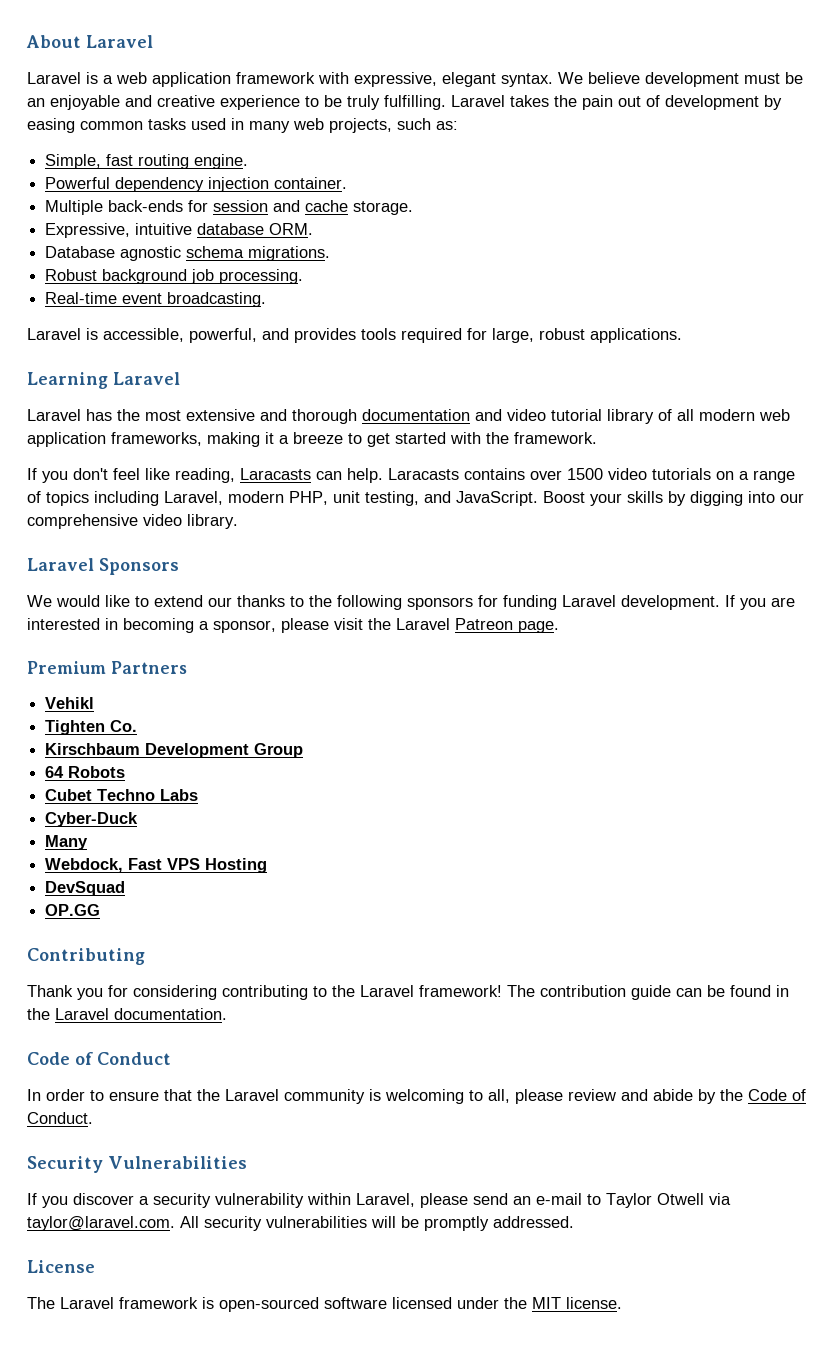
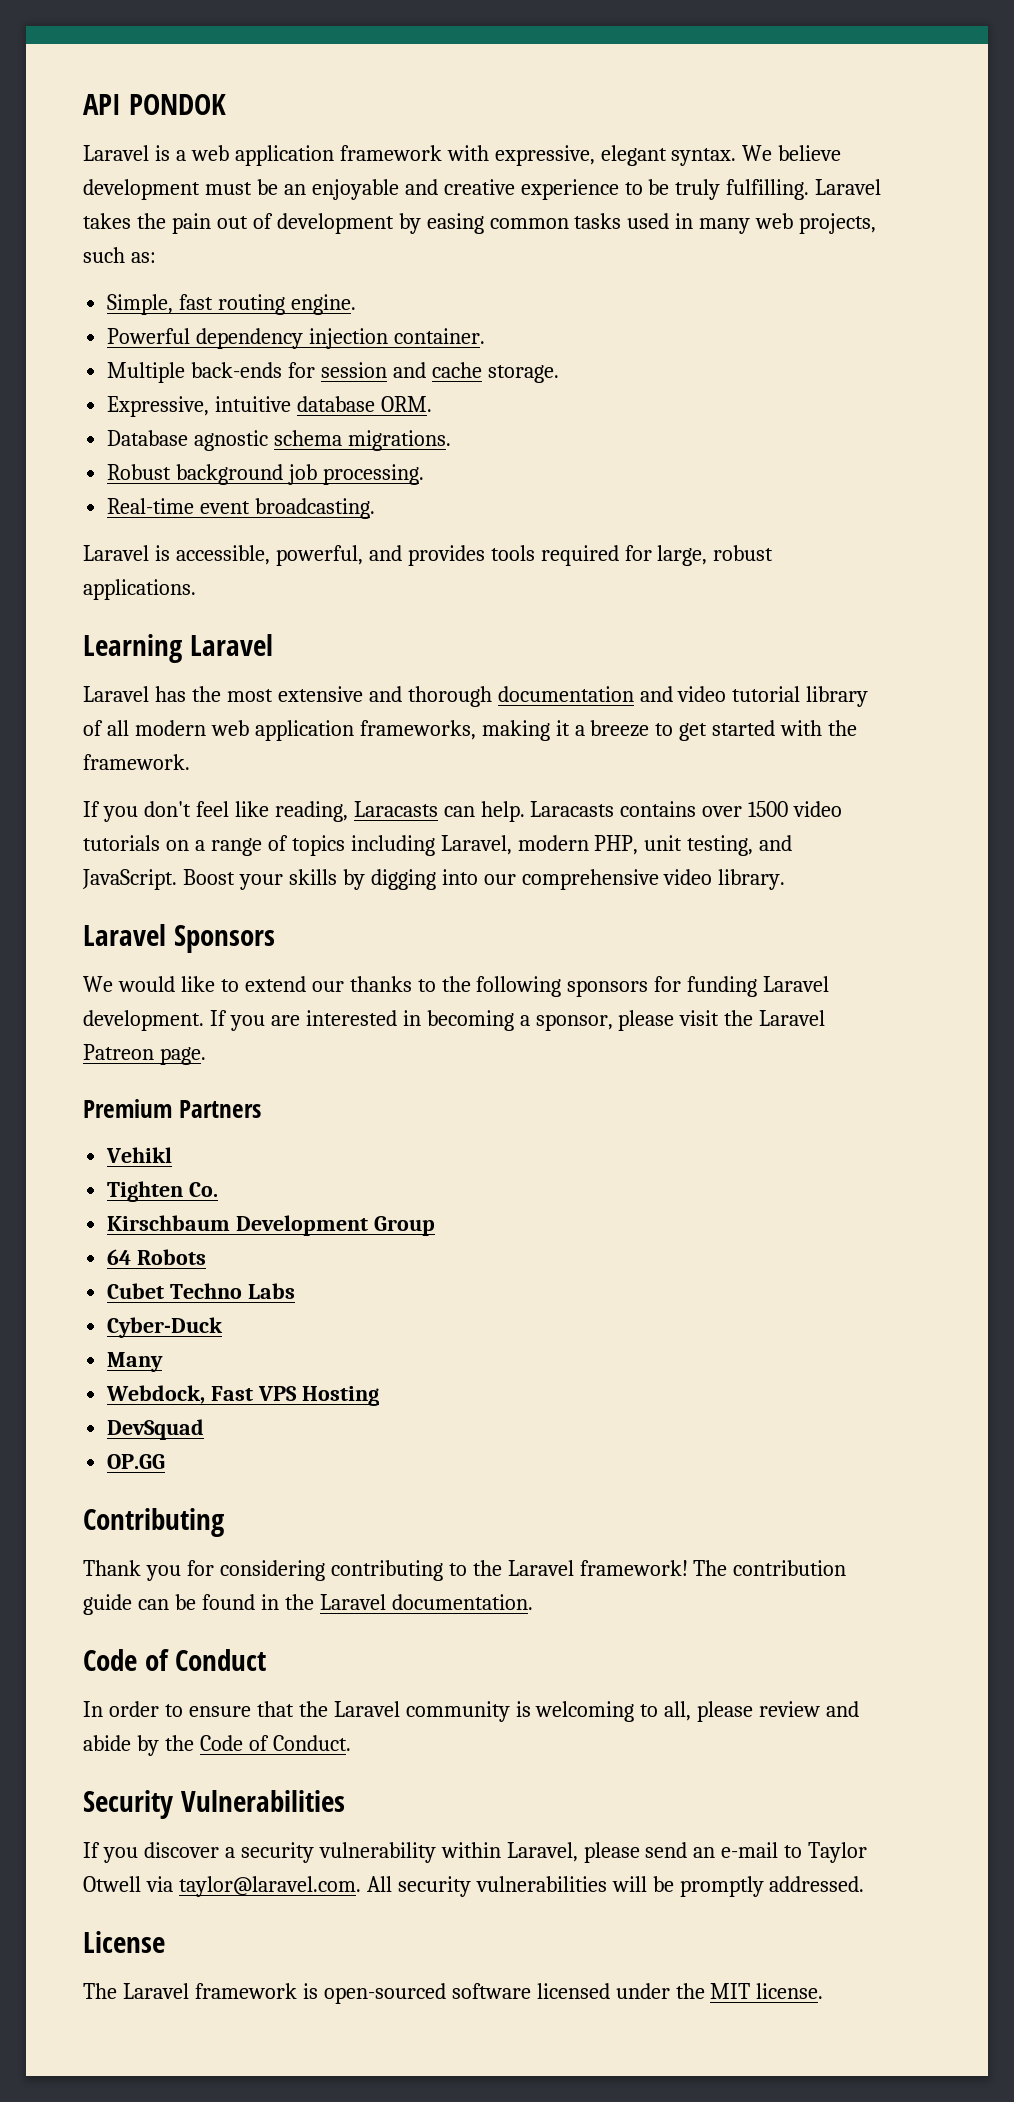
[26,35,153,48] About Laravel -> [83,94,226,115] API PONDOK

